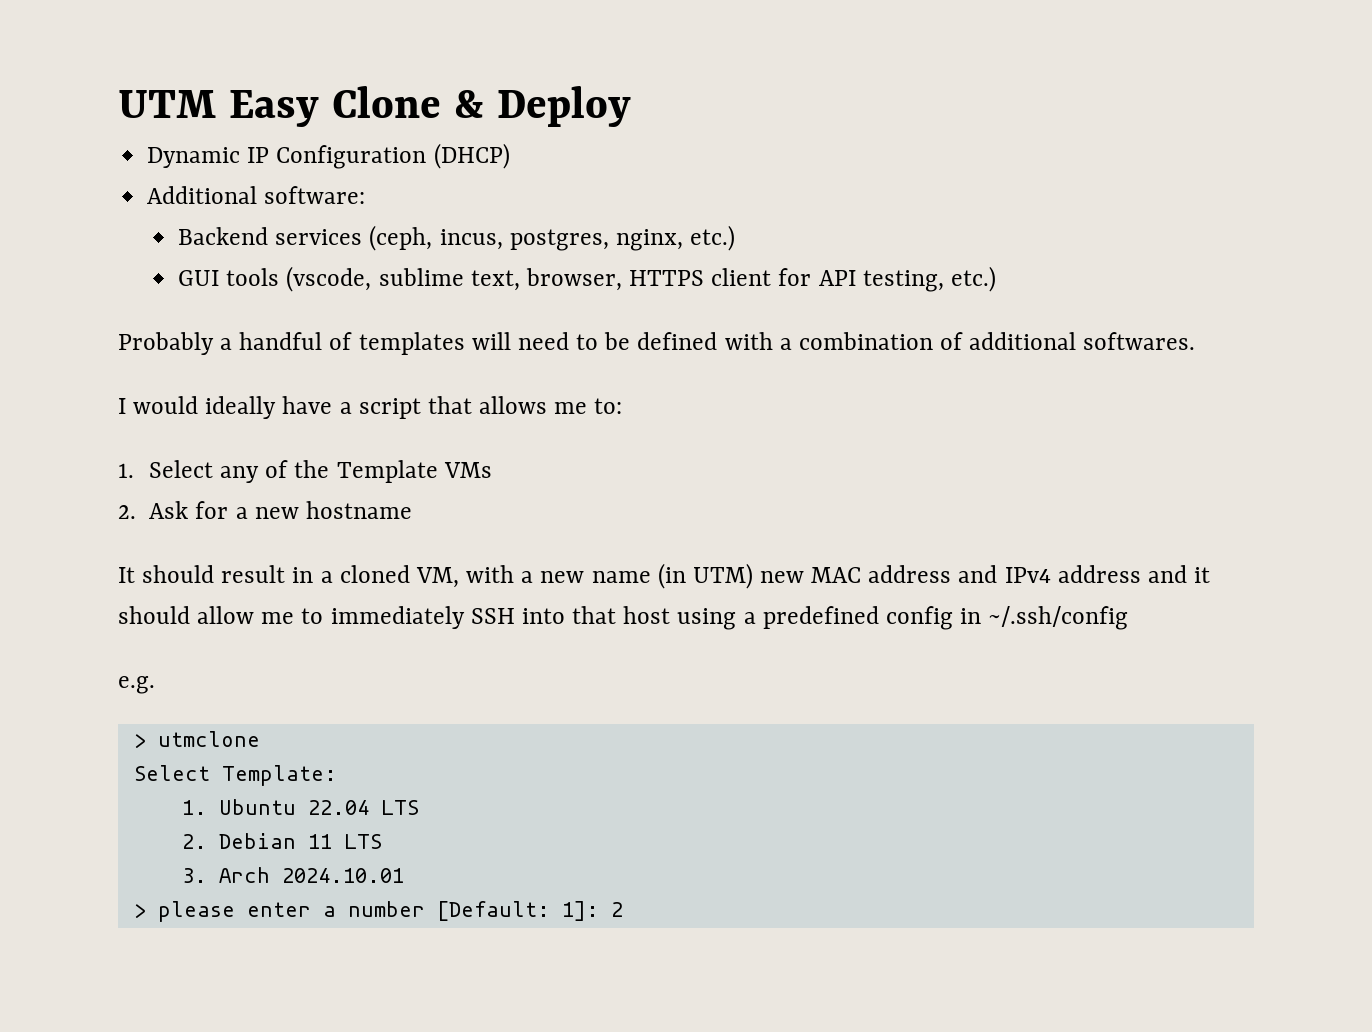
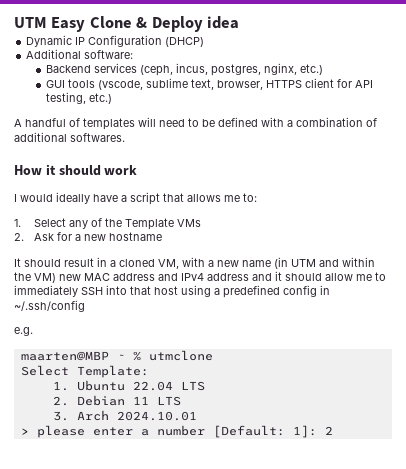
(631, 106) none -> [207,16,240,29] idea
[118,332,233,355] Probably a -> [14,119,22,127] A
(1196, 341) none -> [14,164,138,176] // How it should work
[692,563,753,589] UTM) -> [291,257,375,267] [14,272,56,283] UTM and within the VM)
[133,734,146,748] > -> [20,351,141,361] maarten@MBP ~ %

